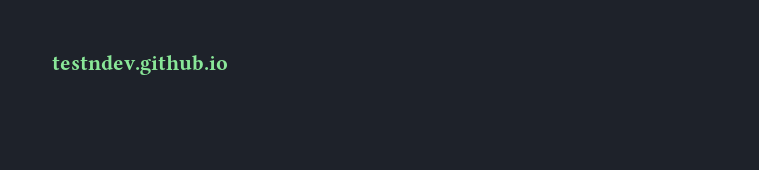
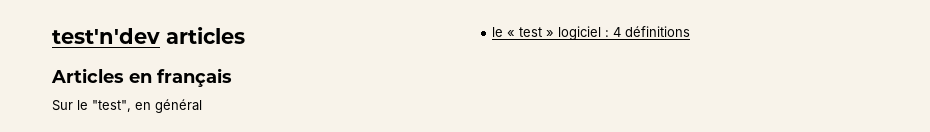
[52,55,228,75] testndev.github.io -> [52,27,245,44] [51,68,232,87] [52,99,202,113] [492,26,691,40] test'n'dev articles // Articles en français // Sur le "test", en général // le « test » logiciel : 4 définitions

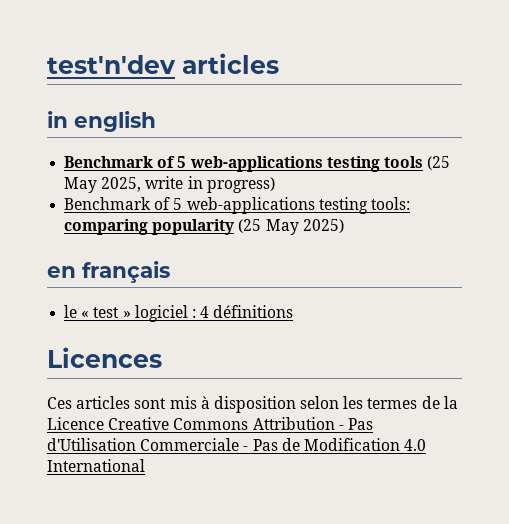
[51,68,232,87] [52,99,202,113] Articles en français // Sur le "test", en général -> [47,111,156,132] [64,156,451,172] [64,176,275,193] [64,197,410,214] [64,219,344,235] [47,261,170,283] in english // Benchmark of 5 web-applications testing tools (25 May 2025, write in progress) // Benchmark of 5 web-applications testing tools: comparing popularity (25 May 2025) // en français
(691, 31) none -> [47,347,162,368] [47,396,458,413] [47,417,373,430] [47,438,427,451] [47,459,145,472] // Licences // Ces articles sont mis à disposition selon les termes de la Licence Creative Commons Attribution - Pas d'Utilisation Commerciale - Pas de Modification 4.0 International

